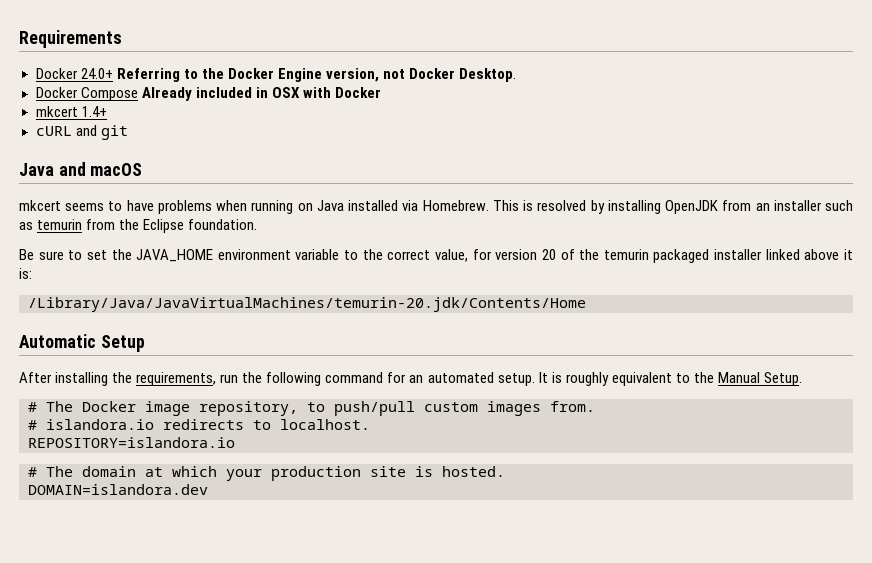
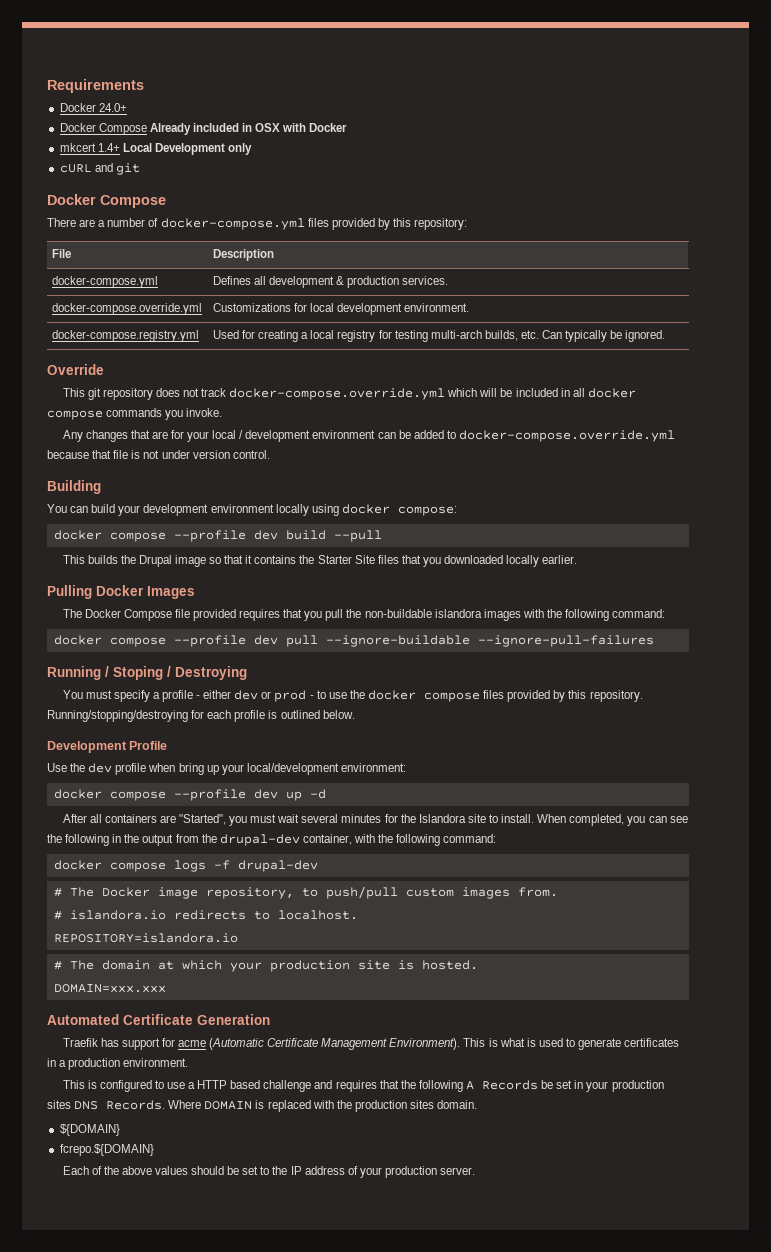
[116,68,516,82] Referring to the Docker Engine version, not Docker Desktop. -> (127, 107) none
(107, 111) none -> [122,143,253,155] Local Development only
[19,162,143,176] [19,200,853,214] [19,219,258,233] [19,249,853,263] [19,268,32,279] [28,297,586,312] [19,334,145,352] [19,372,802,386] Java and macOS // mkcert seems to have problems when running on Java installed via Homebrew. This is resolved by installing OpenJDK from an installer such as temurin from the Eclipse foundation. // Be sure to set the JAVA_HOME environment variable to the correct value, for version 20 of the temurin packaged installer linked above it is: // /Library/Java/JavaVirtualMachines/temurin-20.jdk/Contents/Home // Automatic Setup // After installing the requirements, run the following command for an automated setup. It is roughly equivalent to the Manual Setup. -> [47,194,166,208] [47,218,468,230] [51,249,71,258] [212,249,274,261] [51,276,158,288] [212,276,449,288] [51,303,202,315] [212,303,470,315] [51,330,199,342] [212,330,666,342] [47,364,104,375] [62,388,636,400] [47,408,223,420] [62,430,675,442] [47,450,270,459] [47,480,101,494] [47,504,457,516] [53,530,382,542] [62,555,578,567] [47,585,195,599] [62,609,666,621] [53,635,654,647] [47,666,247,680] [62,690,643,702] [47,710,355,722] [47,741,168,753] [47,763,406,775] [53,789,326,801] [62,814,688,826] [47,834,497,846] [53,860,318,872] Docker Compose // There are a number of docker-compose.yml files provided by this repository: // File | Description // docker-compose.yml | Defines all development & production services. // docker-compose.override.yml | Customizations for local development environment. // docker-compose.registry.yml | Used for creating a local registry for testing multi-arch builds, etc. Can typically be ignored. // Override // This git repository does not track docker-compose.override.yml which will be included in all docker compose commands you invoke. // Any changes that are for your local / development environment can be added to docker-compose.override.yml because that file is not under version control. // Building // You can build your development environment locally using docker compose: // docker compose --profile dev build --pull // This builds the Drupal image so that it contains the Starter Site files that you downloaded locally earlier. // Pulling Docker Images // The Docker Compose file provided requires that you pull the non-buildable islandora images with the following command: // docker compose --profile dev pull --ignore-buildable --ignore-pull-failures // Running / Stoping / Destroying // You must specify a profile - either dev or prod - to use the docker compose files provided by this repository. Running/stopping/destroying for each profile is outlined below. // Development Profile // Use the dev profile when bring up your local/development environment: // docker compose --profile dev up -d // After all containers are "Started", you must wait several minutes for the Islandora site to install. When completed, you can see the following in the output from the drupal-dev container, with the following command: // docker compose logs -f drupal-dev
[28,484,208,495] DOMAIN=islandora.dev -> [53,984,166,993] [47,1014,270,1025] [62,1038,680,1050] [47,1058,189,1070] [62,1080,664,1092] [47,1100,478,1112] [59,1124,120,1136] [59,1144,154,1156] [62,1166,476,1178] DOMAIN=xxx.xxx // Automated Certificate Generation // Traefik has support for acme (Automatic Certificate Management Environment). This is what is used to generate certificates in a production environment. // This is configured to use a HTTP based challenge and requires that the following A Records be set in your production sites DNS Records. Where DOMAIN is replaced with the production sites domain. // ${DOMAIN} // fcrepo.${DOMAIN} // Each of the above values should be set to the IP address of your production server.

